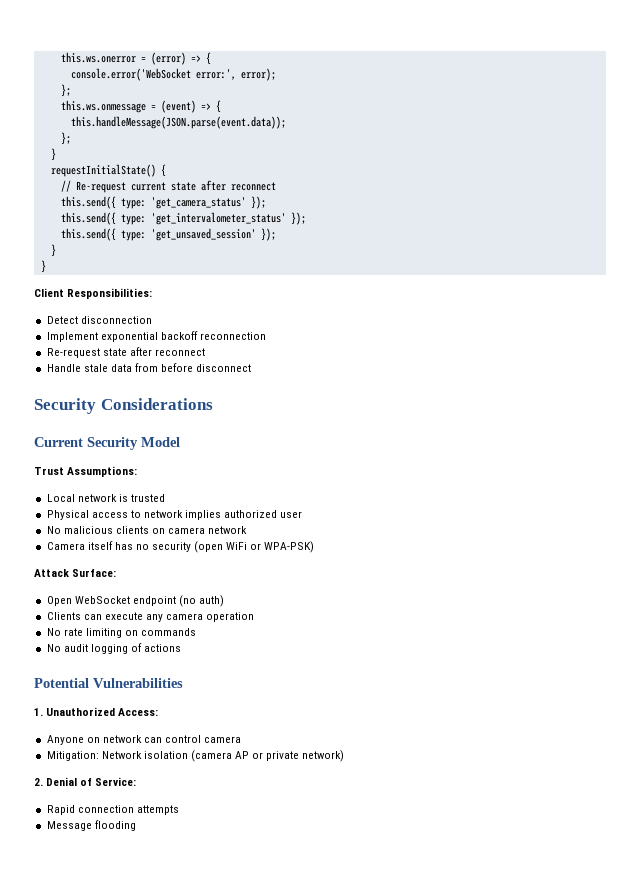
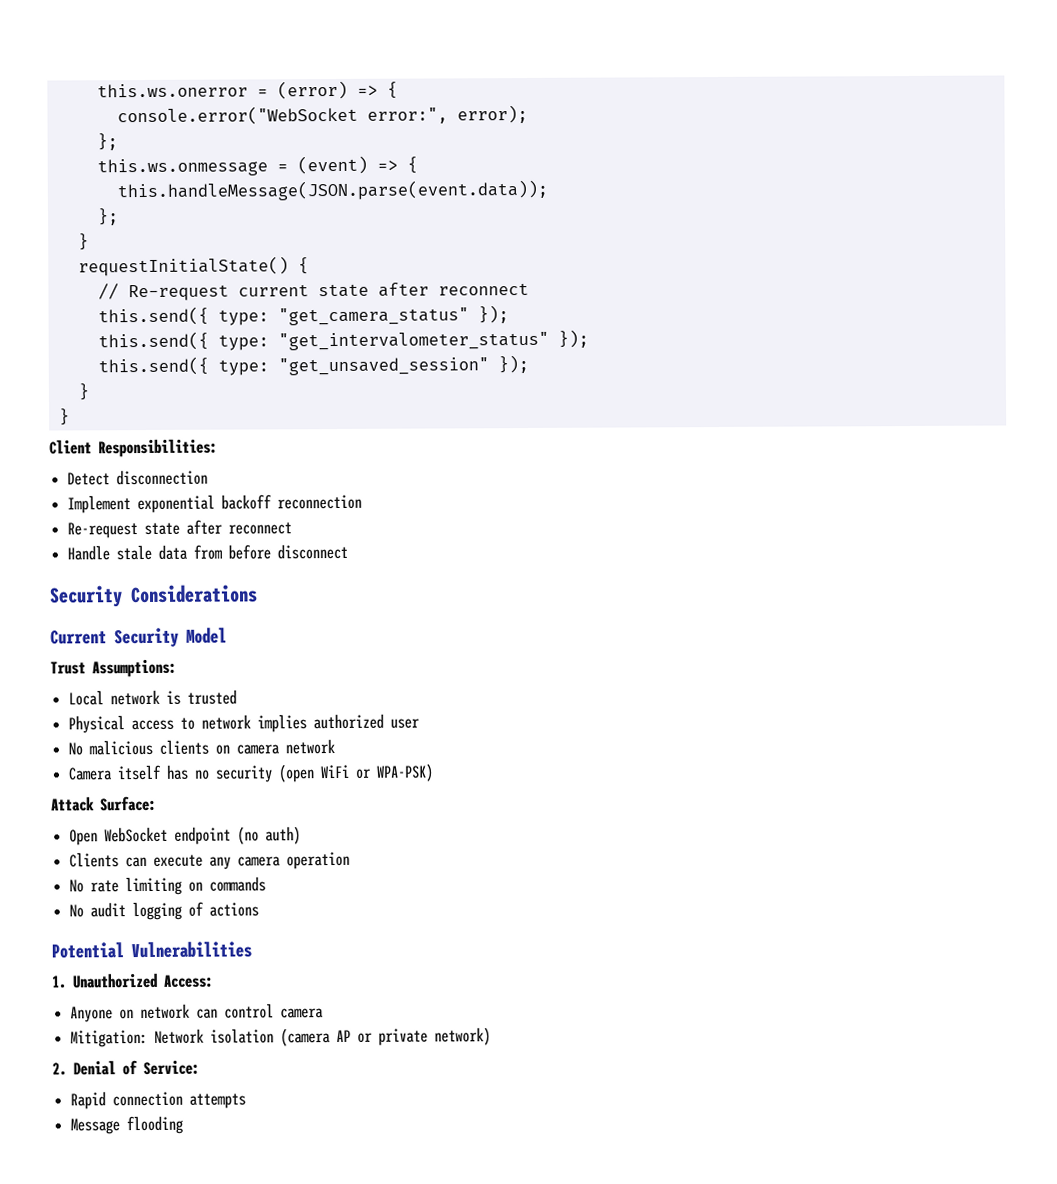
[70,68,236,81] console.error('WebSocket error:', -> [116,105,448,126] console.error("WebSocket error:",
[150,196,266,209] [60,212,306,225] [60,228,256,241] 'get_camera_status' }); // this.send({ type: 'get_intervalometer_status' }); // this.send({ type: 'get_unsaved_session' -> [277,305,509,326] [97,329,589,351] [97,356,489,376] "get_camera_status" }); // this.send({ type: "get_intervalometer_status" }); // this.send({ type: "get_unsaved_session"

